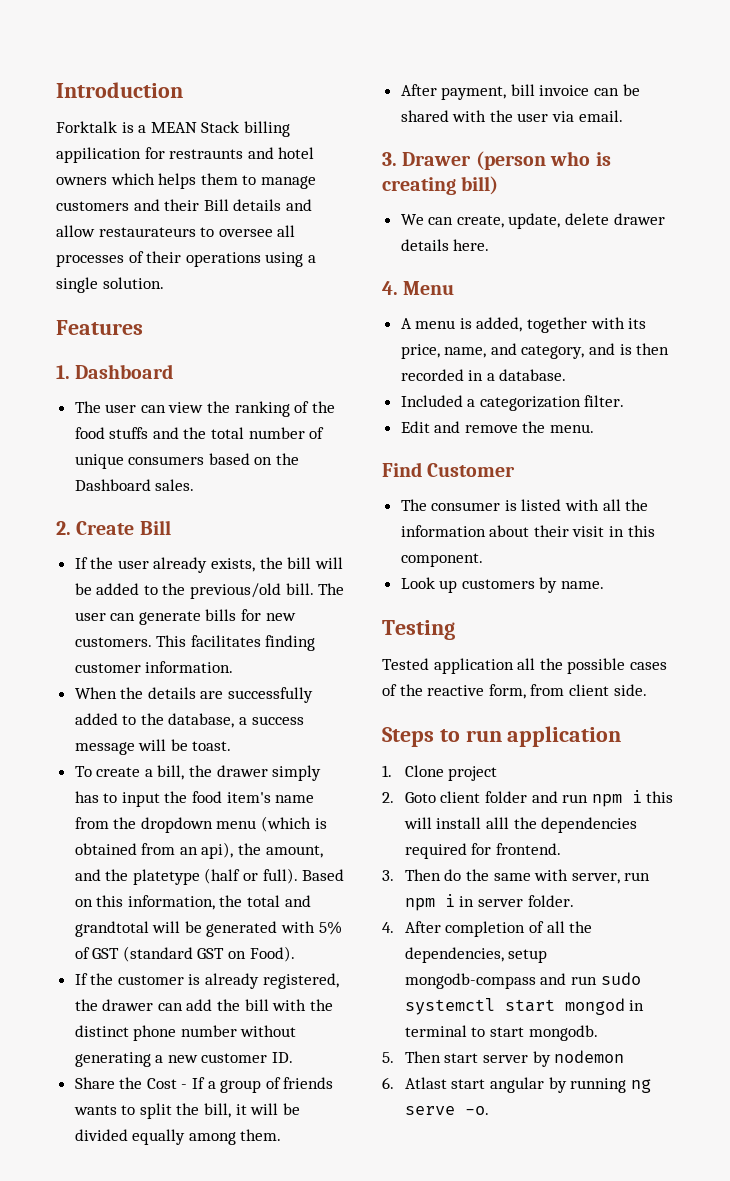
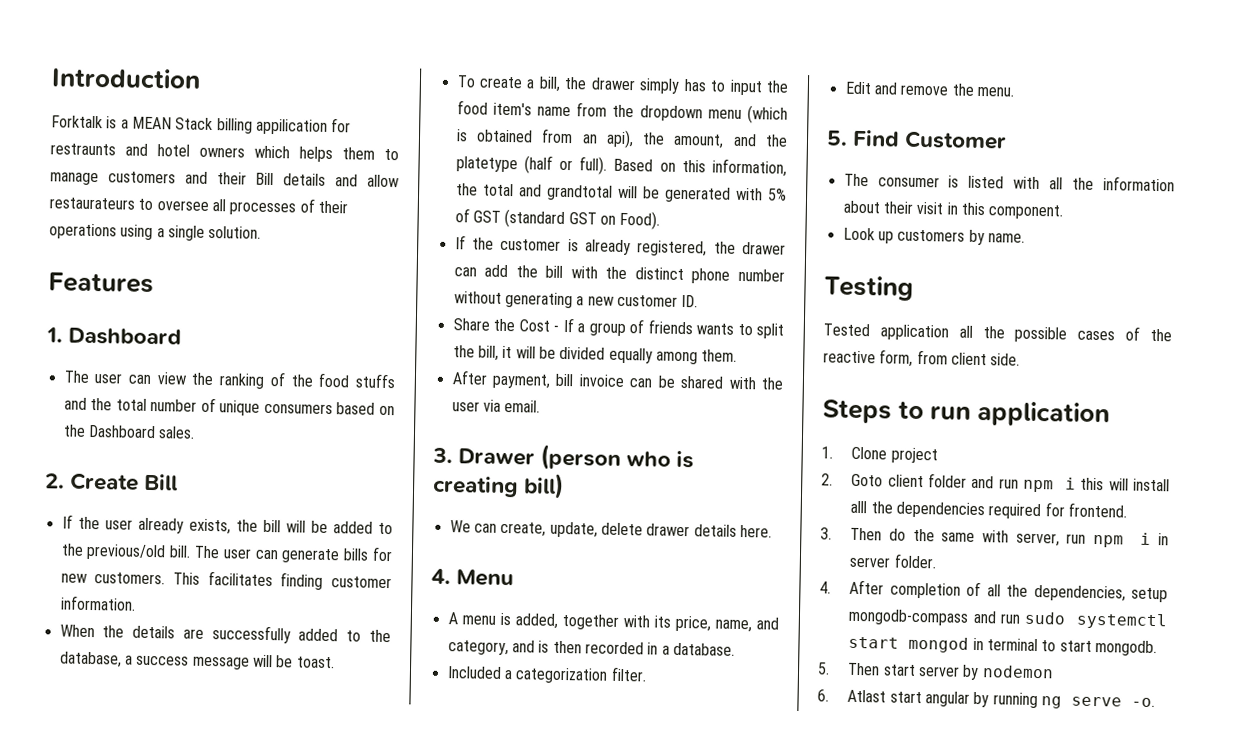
(595, 428) none -> [826,130,848,146] 5.

